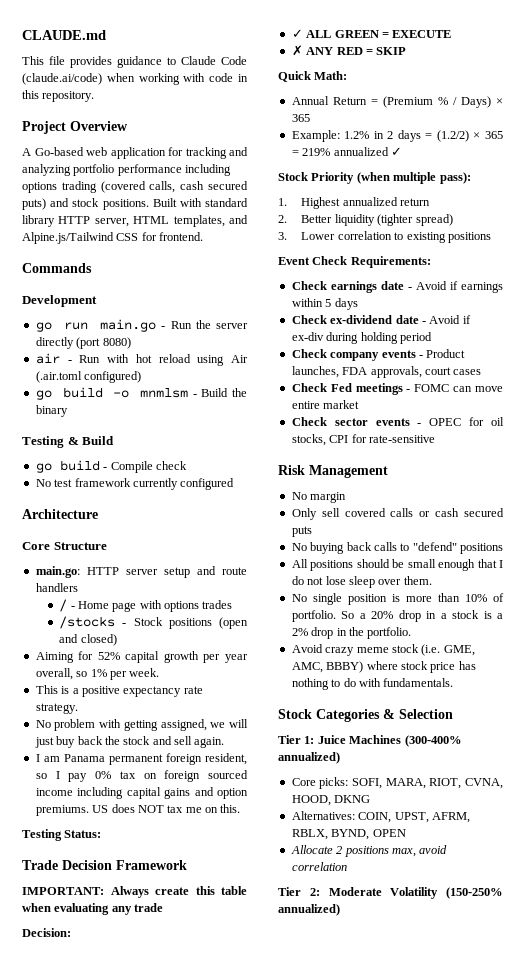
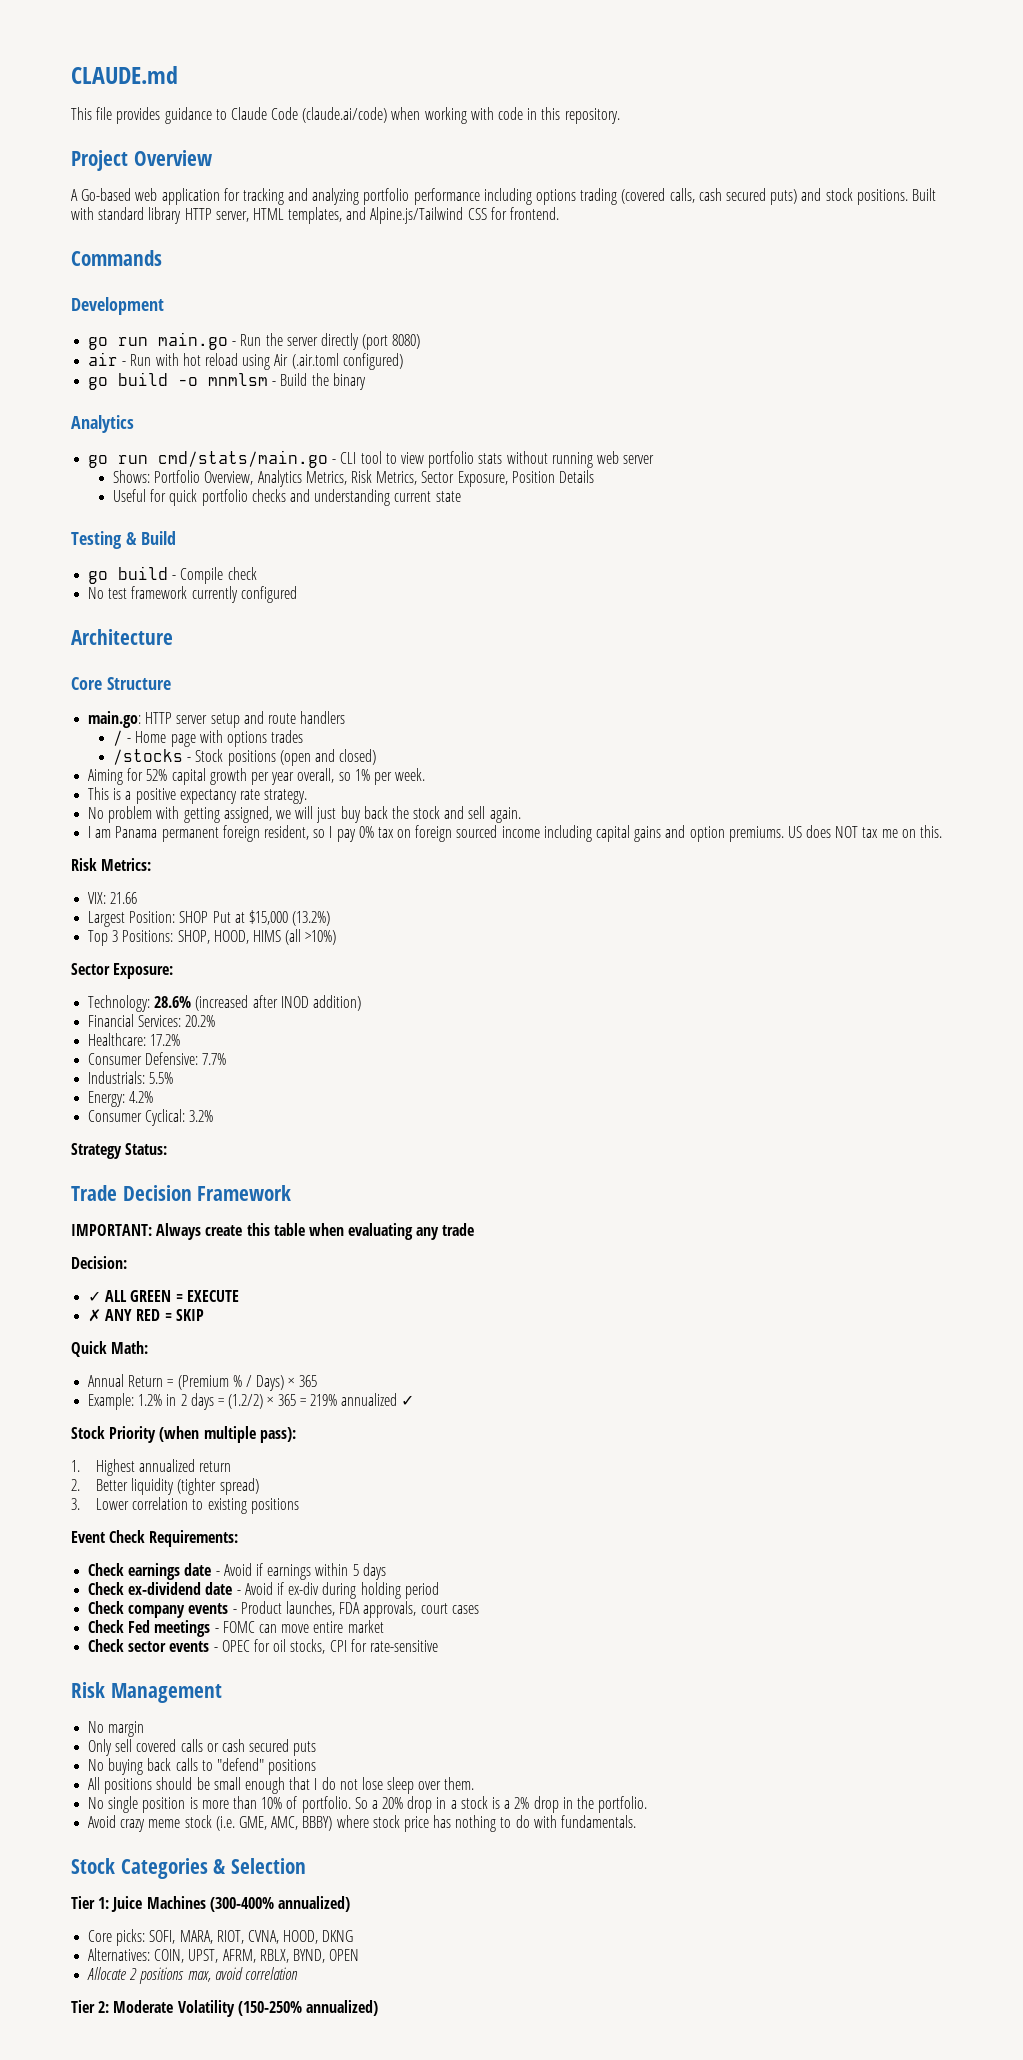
(68, 411) none -> [71,415,134,433] [88,450,655,468] [113,470,594,487] [113,489,461,506] // Analytics // go run cmd/stats/main.go - CLI tool to view portfolio stats without running web server // Shows: Portfolio Overview, Analytics Metrics, Risk Metrics, Sector Exposure, Position Details // Useful for quick portfolio checks and understanding current state
[22,829,62,841] Testing -> [71,858,152,871] [88,892,138,904] [88,910,331,927] [88,929,337,946] [71,963,174,979] [88,995,361,1012] [88,1014,216,1027] [88,1033,181,1046] [88,1052,227,1065] [88,1071,174,1084] [88,1091,154,1107] [88,1109,214,1126] [71,1143,122,1159] Risk Metrics: // VIX: 21.66 // Largest Position: SHOP Put at $15,000 (13.2%) // Top 3 Positions: SHOP, HOOD, HIMS (all >10%) // Sector Exposure: // Technology: 28.6% (increased after INOD addition) // Financial Services: 20.2% // Healthcare: 17.2% // Consumer Defensive: 7.7% // Industrials: 5.5% // Energy: 4.2% // Consumer Cyclical: 3.2% // Strategy

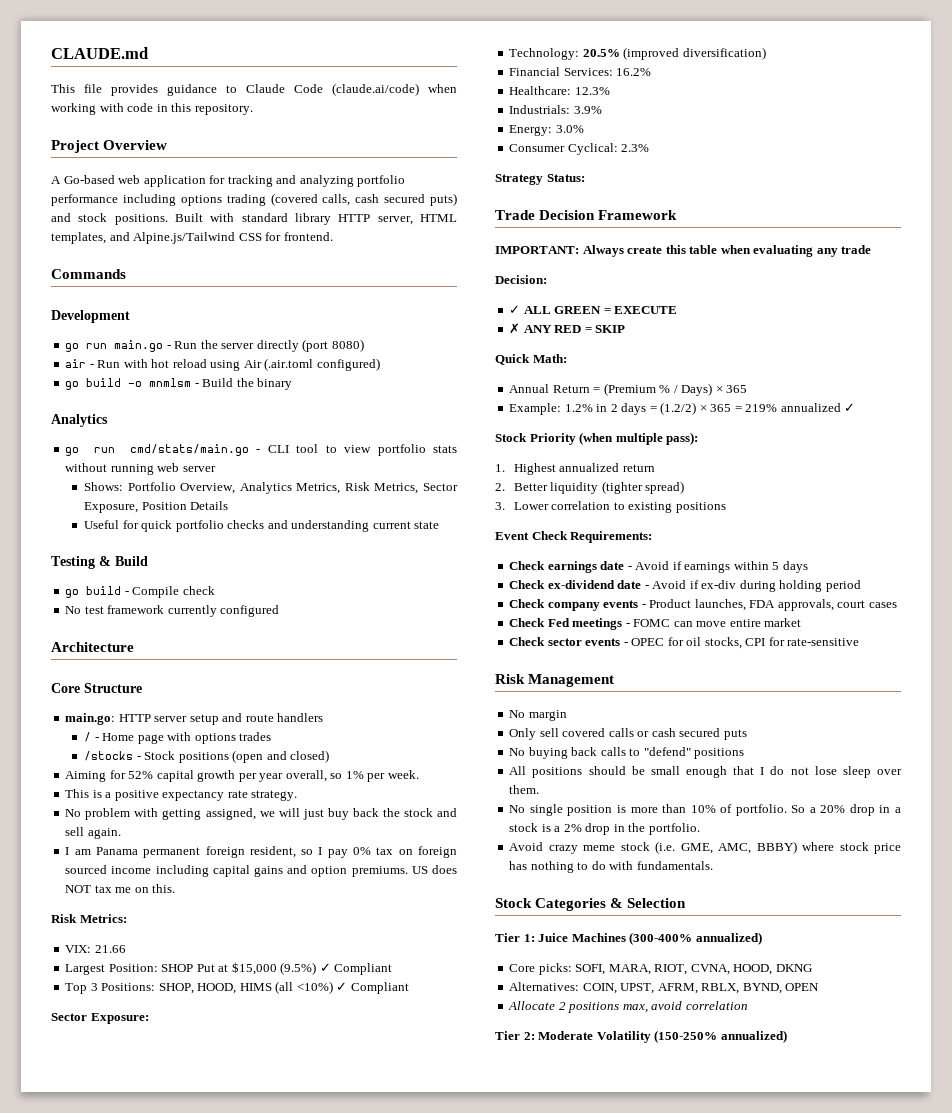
[292,911,331,926] (13.2%) -> [280,962,393,975] (9.5%) ✓ Compliant
[305,930,337,945] >10%) -> [296,981,409,994] <10%) ✓ Compliant
[154,995,361,1011] 28.6% (increased after INOD addition) -> [582,47,766,60] 20.5% (improved diversification)
[185,1015,216,1027] 20.2% -> [616,68,652,76] 16.2%
[150,1034,181,1046] [88,1052,227,1065] 17.2% // Consumer Defensive: 7.7% -> [574,87,610,95] 12.3%
[149,1072,174,1084] 5.5% -> [573,106,602,114] 3.9%
[129,1091,154,1103] 4.2% -> [555,125,584,133] 3.0%
[189,1110,214,1122] 3.2% -> [621,144,650,152] 2.3%

